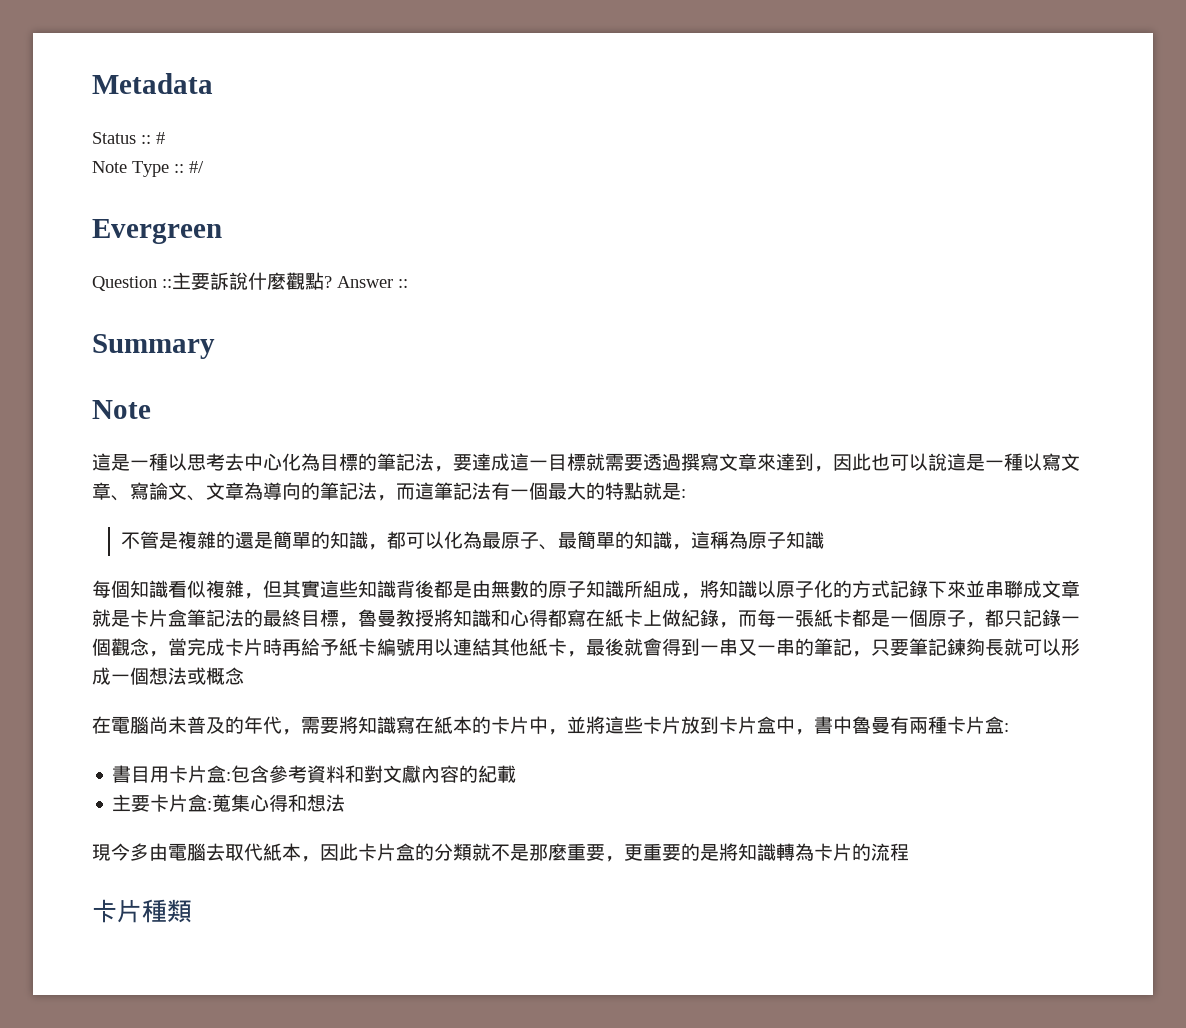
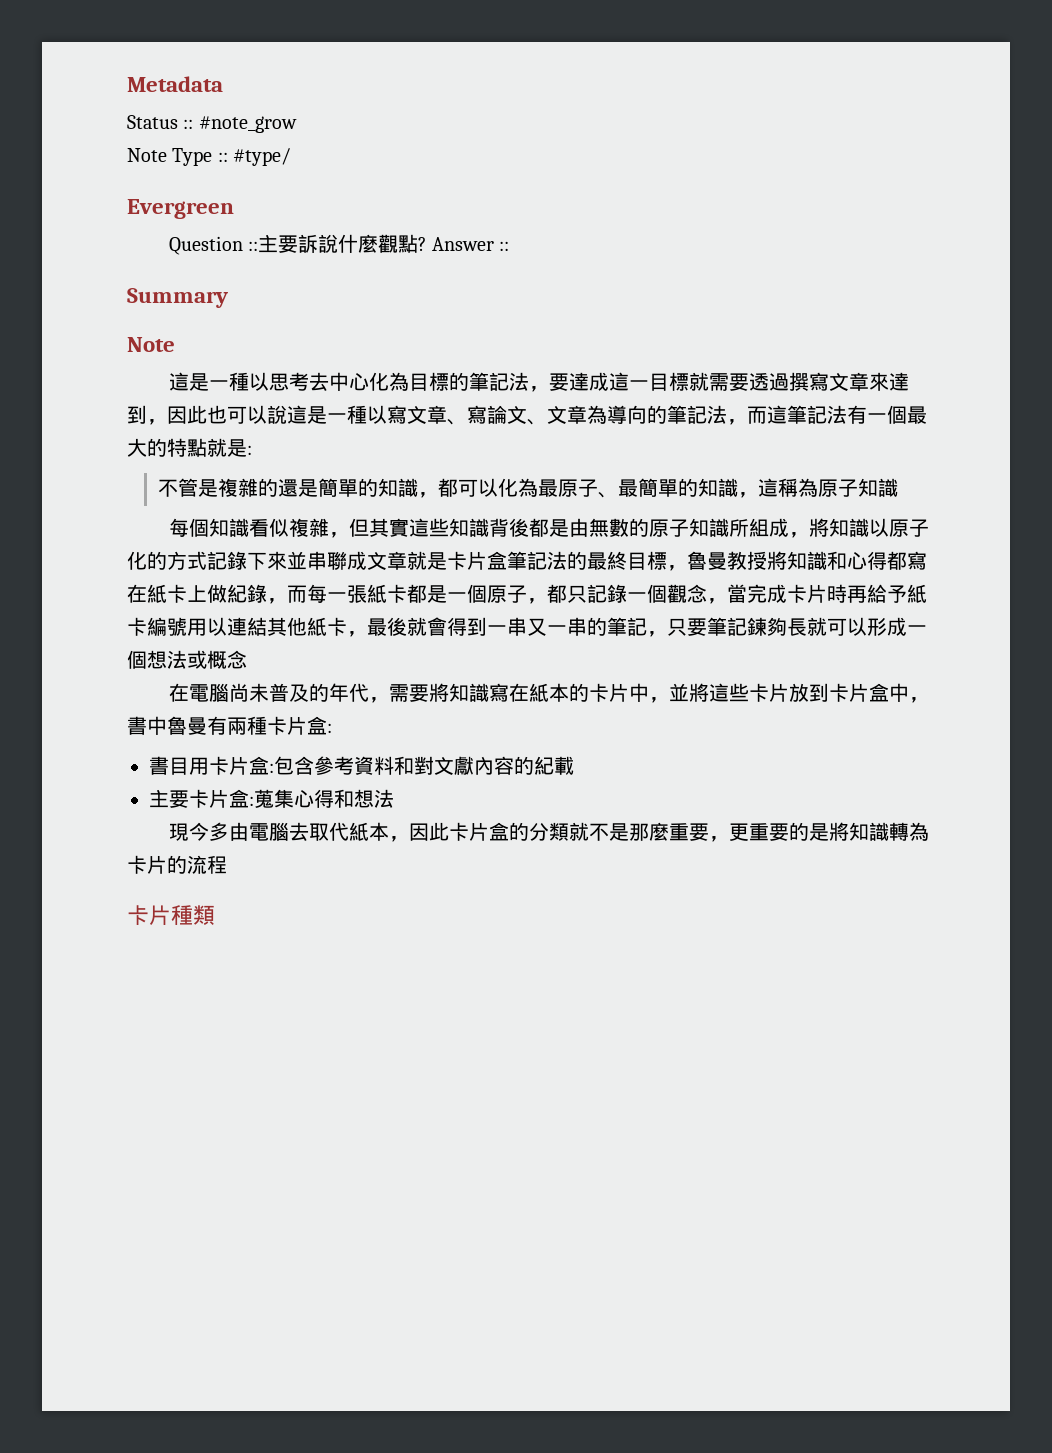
[156,132,165,144] # -> [198,116,297,133] #note_grow
[189,161,204,173] #/ -> [233,148,292,166] #type/

